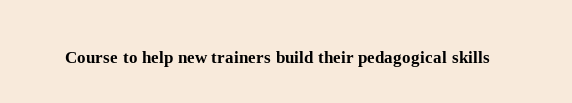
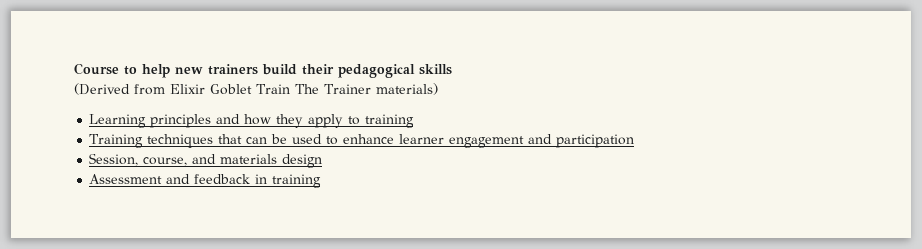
(490, 57) none -> [74,83,438,95] [89,114,415,128] [89,134,635,148] [89,153,323,168] [89,174,322,188] // (Derived from Elixir Goblet Train The Trainer materials) // Learning principles and how they apply to training // Training techniques that can be used to enhance learner engagement and participation // Session, course, and materials design // Assessment and feedback in training

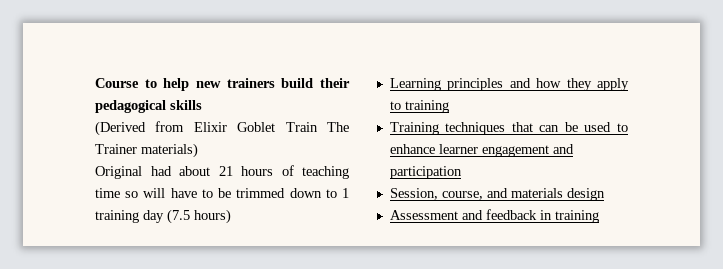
(438, 89) none -> [95,165,349,179] [95,188,350,198] [95,209,231,224] // Original had about 21 hours of teaching time so will have to be trimmed down to 1 training day (7.5 hours)

